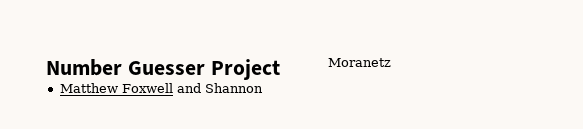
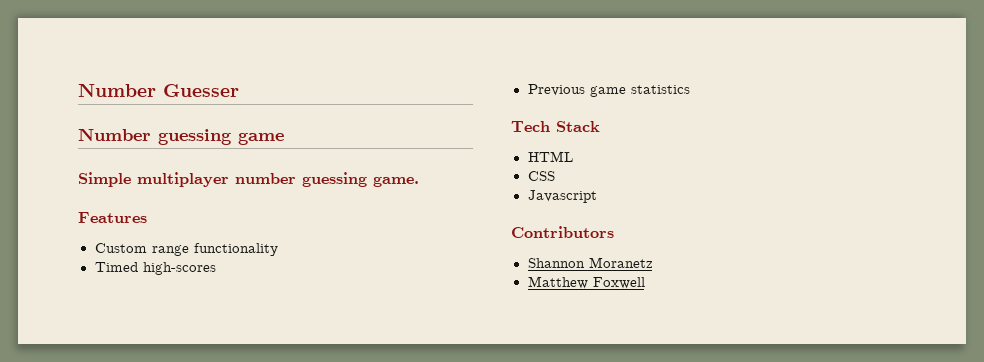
[210,59,280,80] Project -> [78,128,284,145] [78,172,419,187] [78,212,147,223] [94,243,278,256] [94,262,216,275] [527,84,690,97] [511,121,600,132] [527,151,573,162] [527,171,555,181] [527,190,597,203] [511,226,614,238] [527,257,653,268] // Number guessing game // Simple multiplayer number guessing game. // Features // Custom range functionality // Timed high-scores // Previous game statistics // Tech Stack // HTML // CSS // Javascript // Contributors // Shannon Moranetz
[176,83,263,93] [327,58,391,67] and Shannon Moranetz -> (645, 283) none

